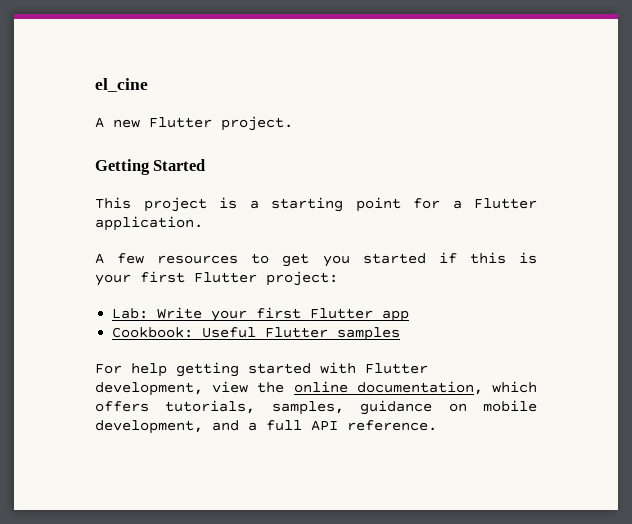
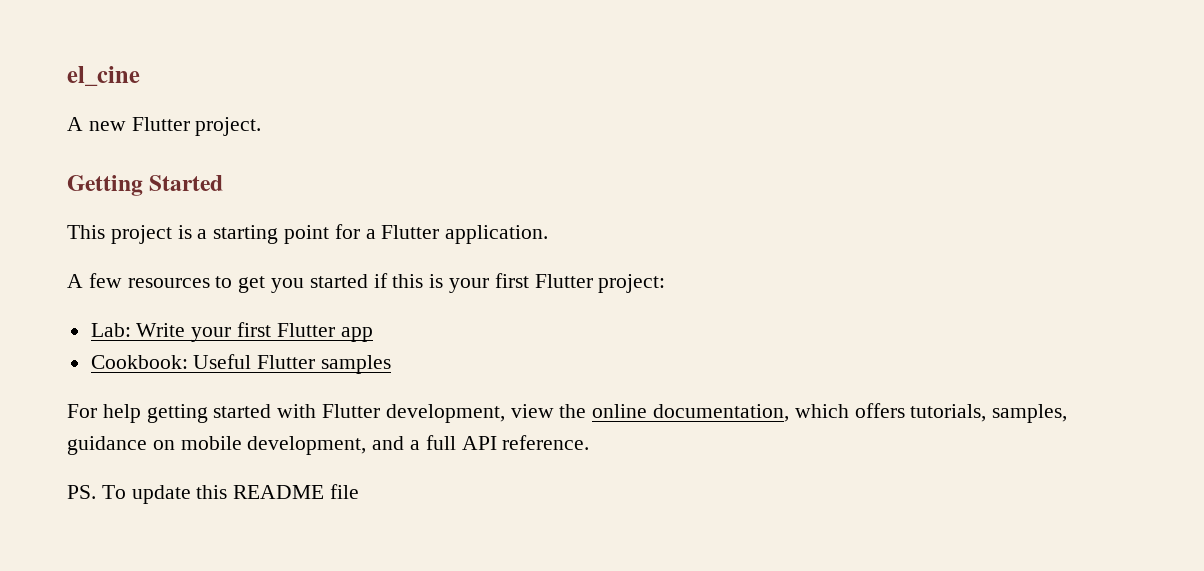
(437, 425) none -> [67,484,360,504] // PS. To update this README file

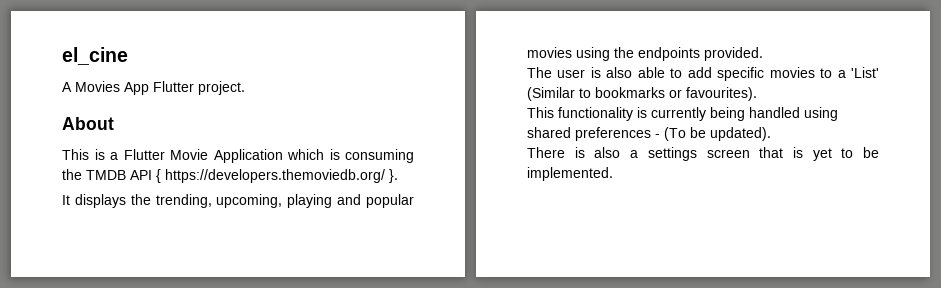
[88,121,126,131] new -> [75,81,149,95] Movies App
[67,175,224,196] [67,225,172,244] Getting Started // This project -> [62,117,114,130] [62,149,89,160] About // This
[213,224,549,244] [67,273,666,293] [90,322,373,342] [90,354,392,374] [67,403,1068,423] [67,435,590,455] [67,484,360,504] starting point for a Flutter application. // A few resources to get you started if this is your first Flutter project: // Lab: Write your first Flutter app // Cookbook: Useful Flutter samples // For help getting started with Flutter development, view the online documentation, which offers tutorials, samples, guidance on mobile development, and a full API reference. // PS. To update this README file -> [123,149,414,163] [62,169,398,183] [62,194,414,208] [527,47,763,61] [527,67,879,81] [527,87,757,101] [527,107,838,121] [527,127,771,141] [527,147,879,161] [527,167,613,181] Flutter Movie Application which is consuming the TMDB API { https://developers.themoviedb.org/ }. // It displays the trending, upcoming, playing and popular movies using the endpoints provided. // The user is also able to add specific movies to a 'List' (Similar to bookmarks or favourites). // This functionality is currently being handled using shared preferences - (To be updated). // There is also a settings screen that is yet to be implemented.

